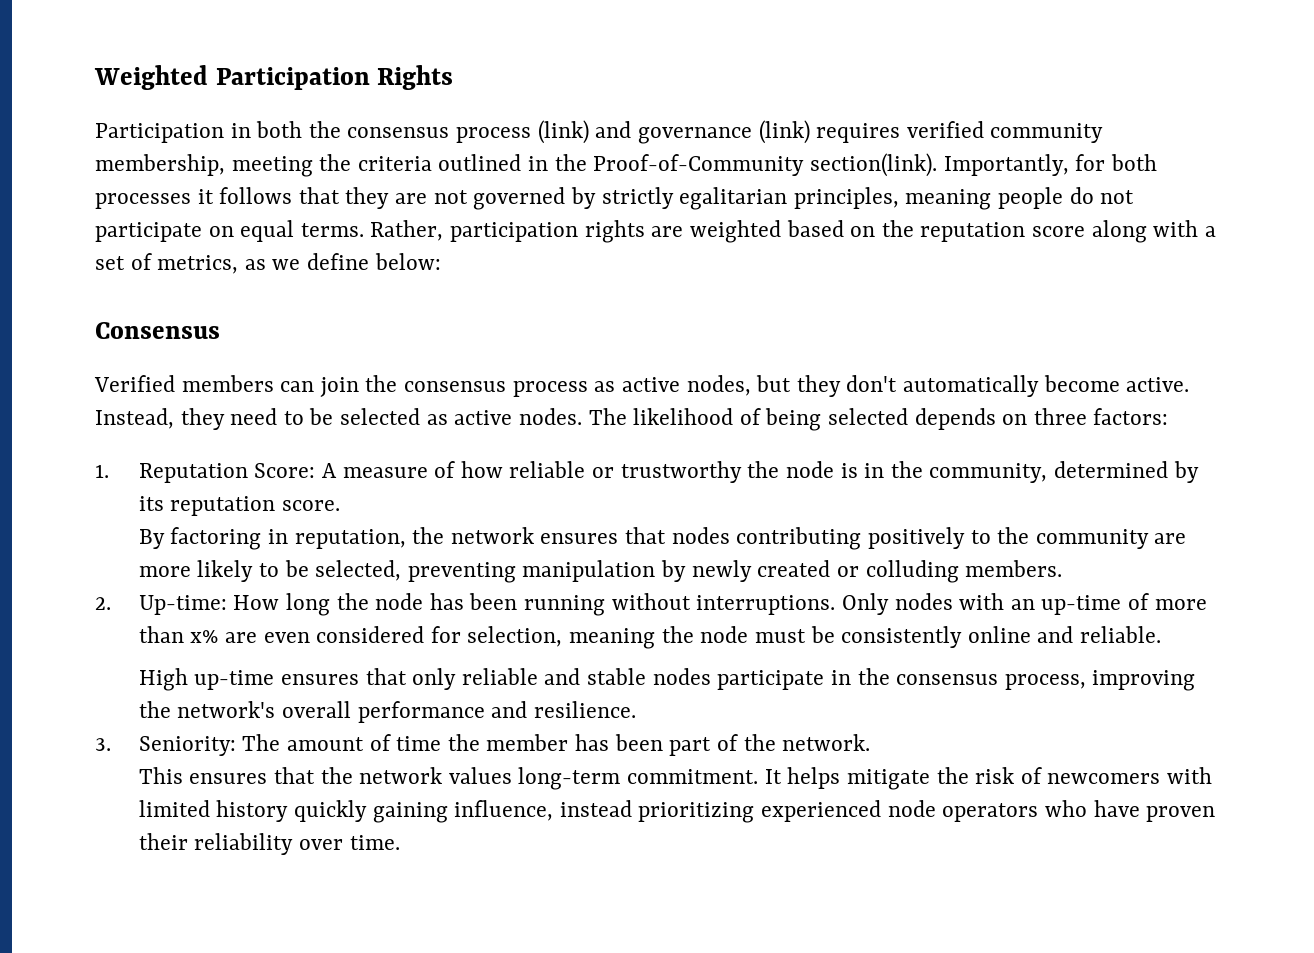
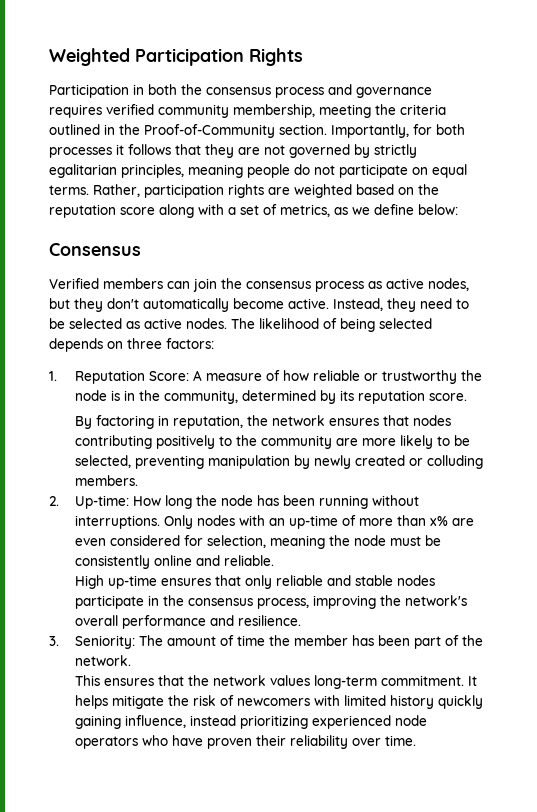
[537,120,589,144] (link) -> (324, 92) none
[758,120,810,144] (link) -> (432, 92) none
[809,153,937,177] section(link). -> [279,124,327,135] section.

